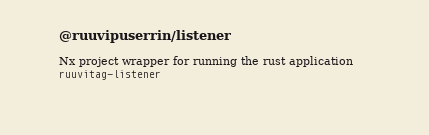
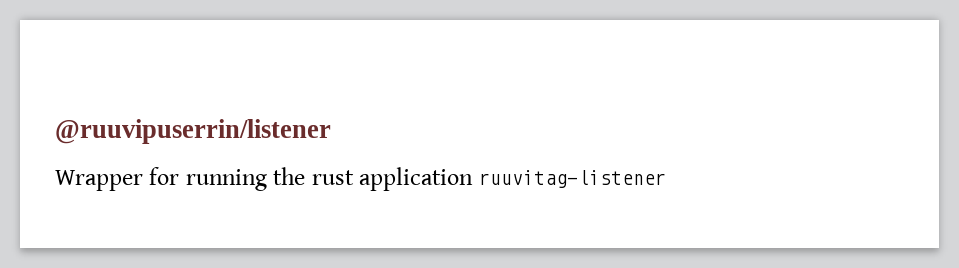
[59,57,170,67] Nx project wrapper -> [55,170,143,191] Wrapper

